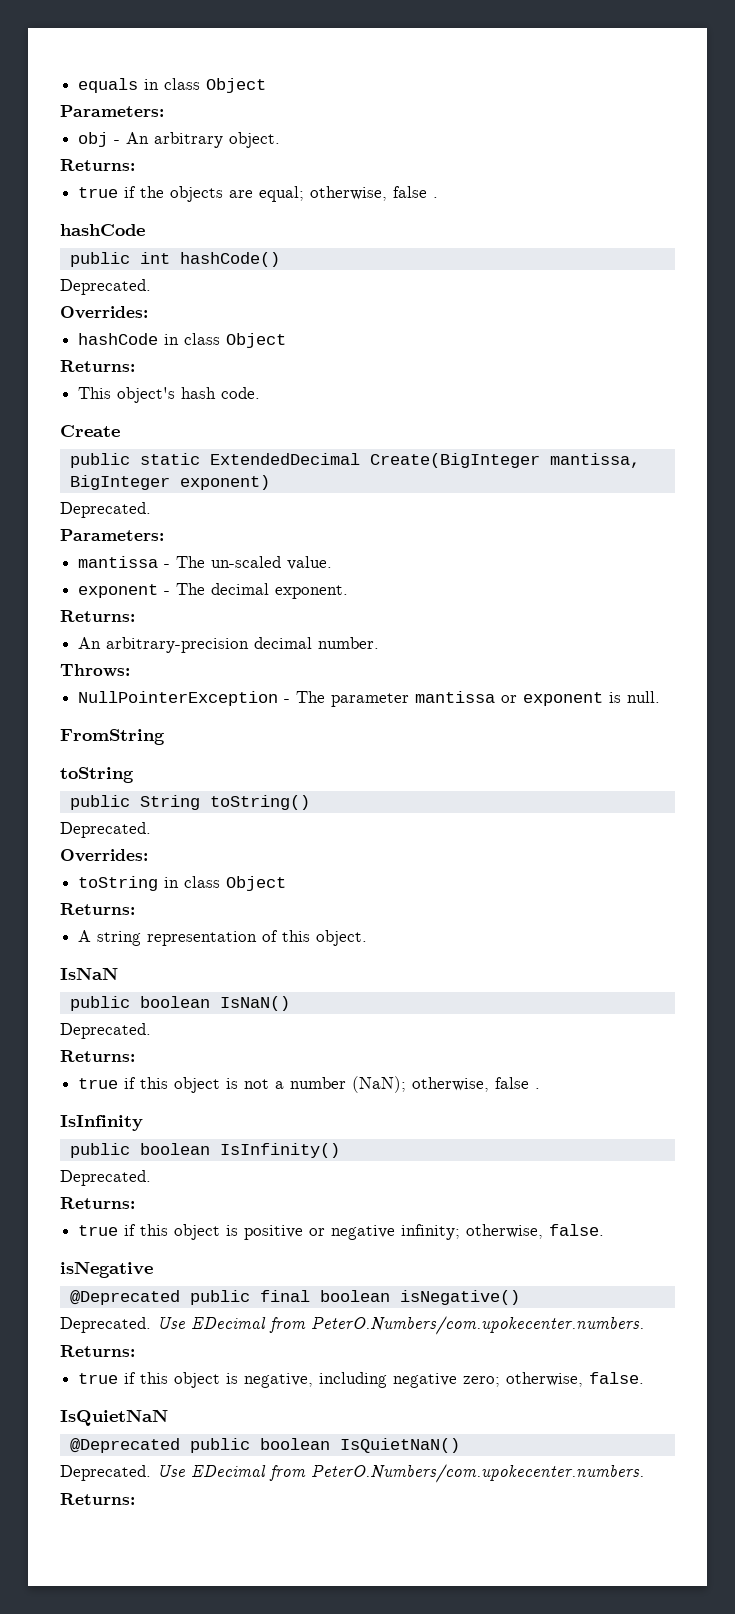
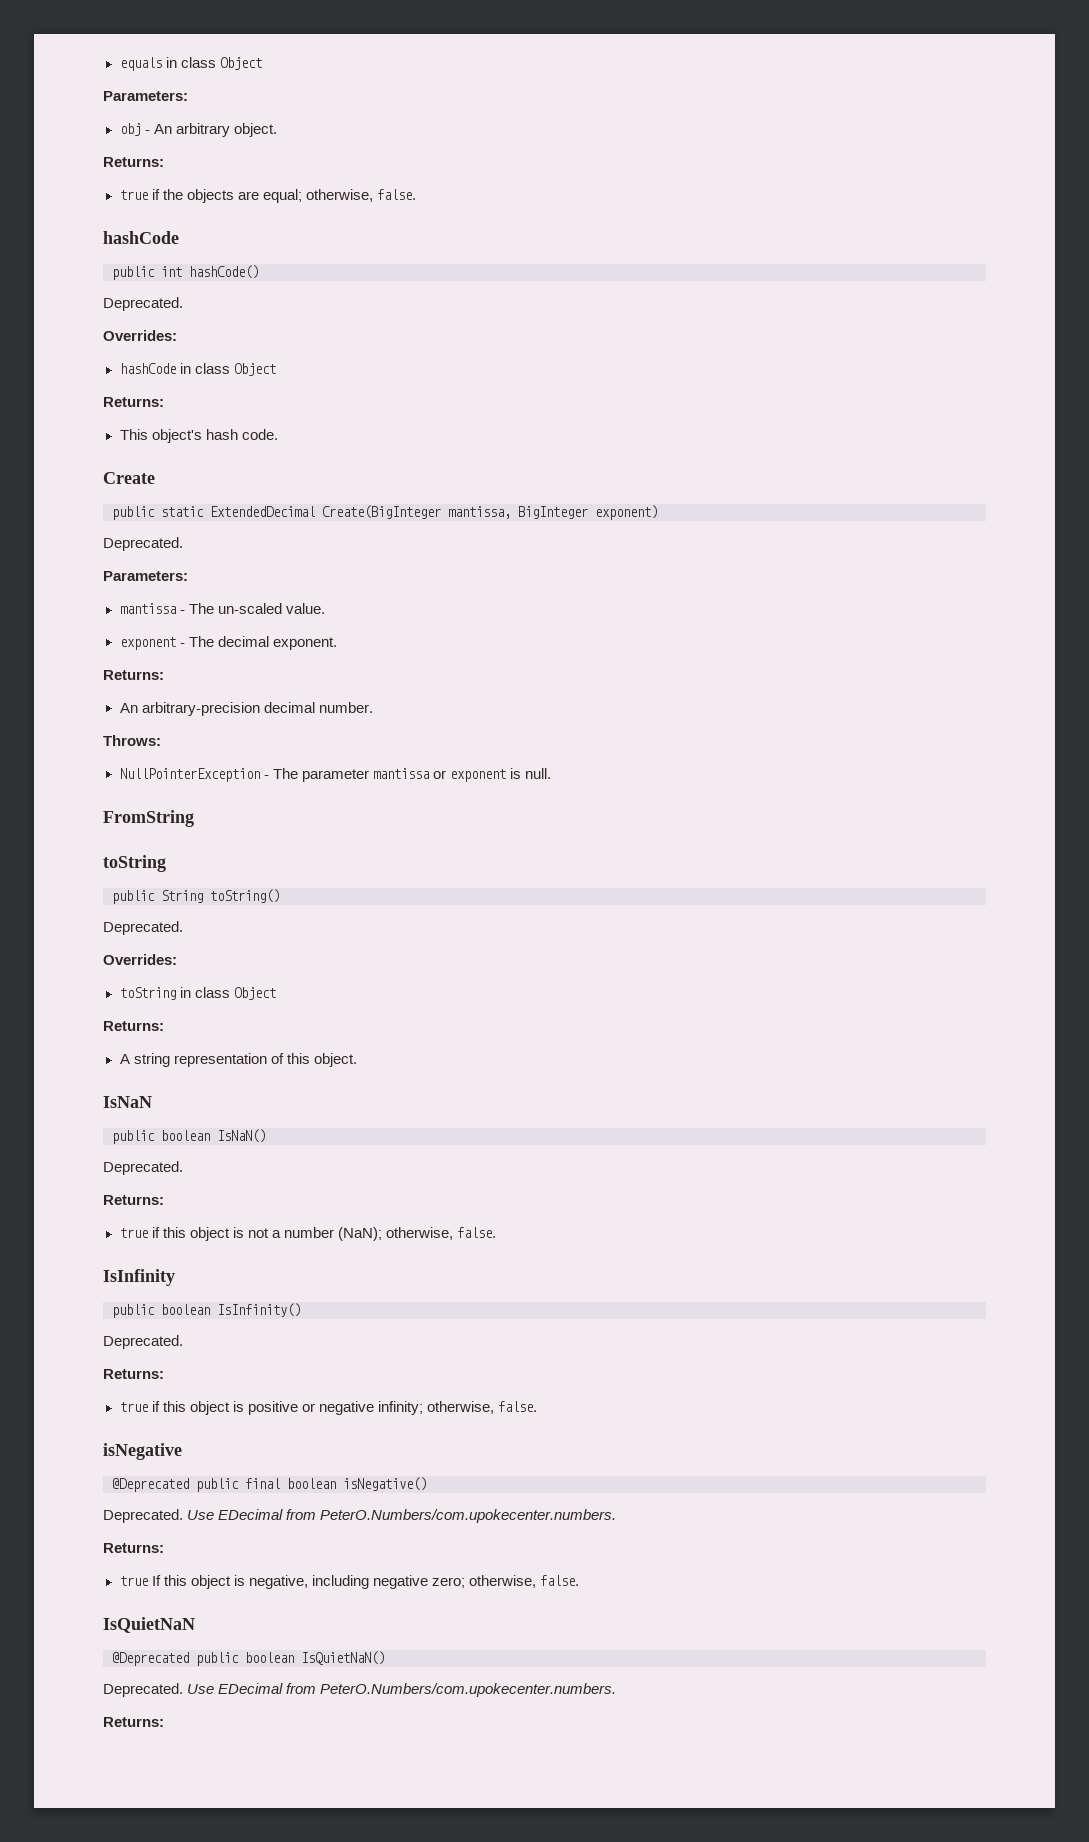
[393,186,439,198] false . -> [376,189,416,200] false.
[495,1077,541,1089] false . -> [457,1227,497,1238] false.
[124,1372,137,1384] if -> [151,1575,161,1586] If

